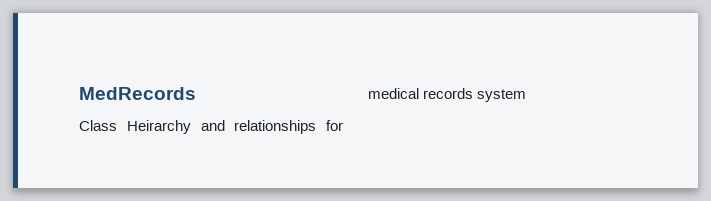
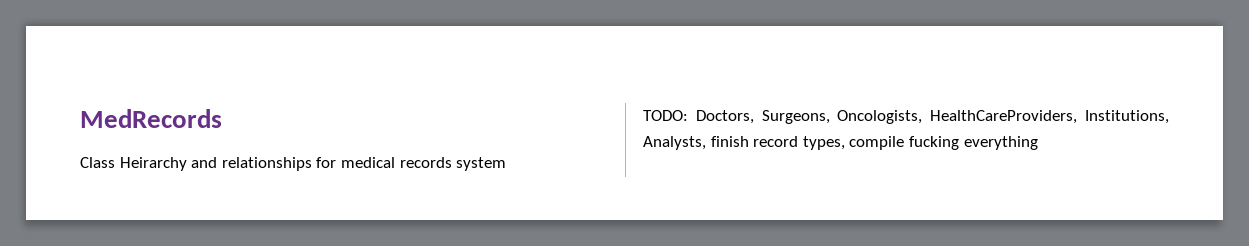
(527, 95) none -> [643,110,1169,124] [643,136,1038,150] // TODO: Doctors, Surgeons, Oncologists, HealthCareProviders, Institutions, Analysts, finish record types, compile fucking everything

